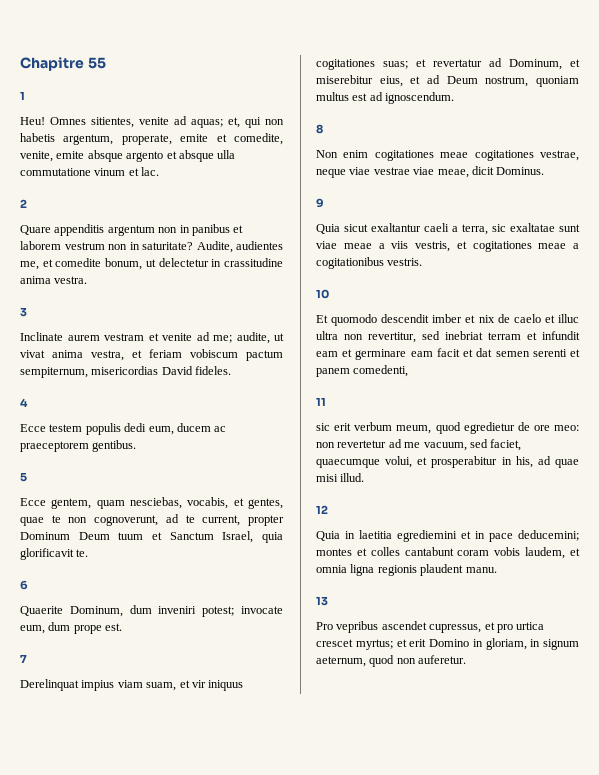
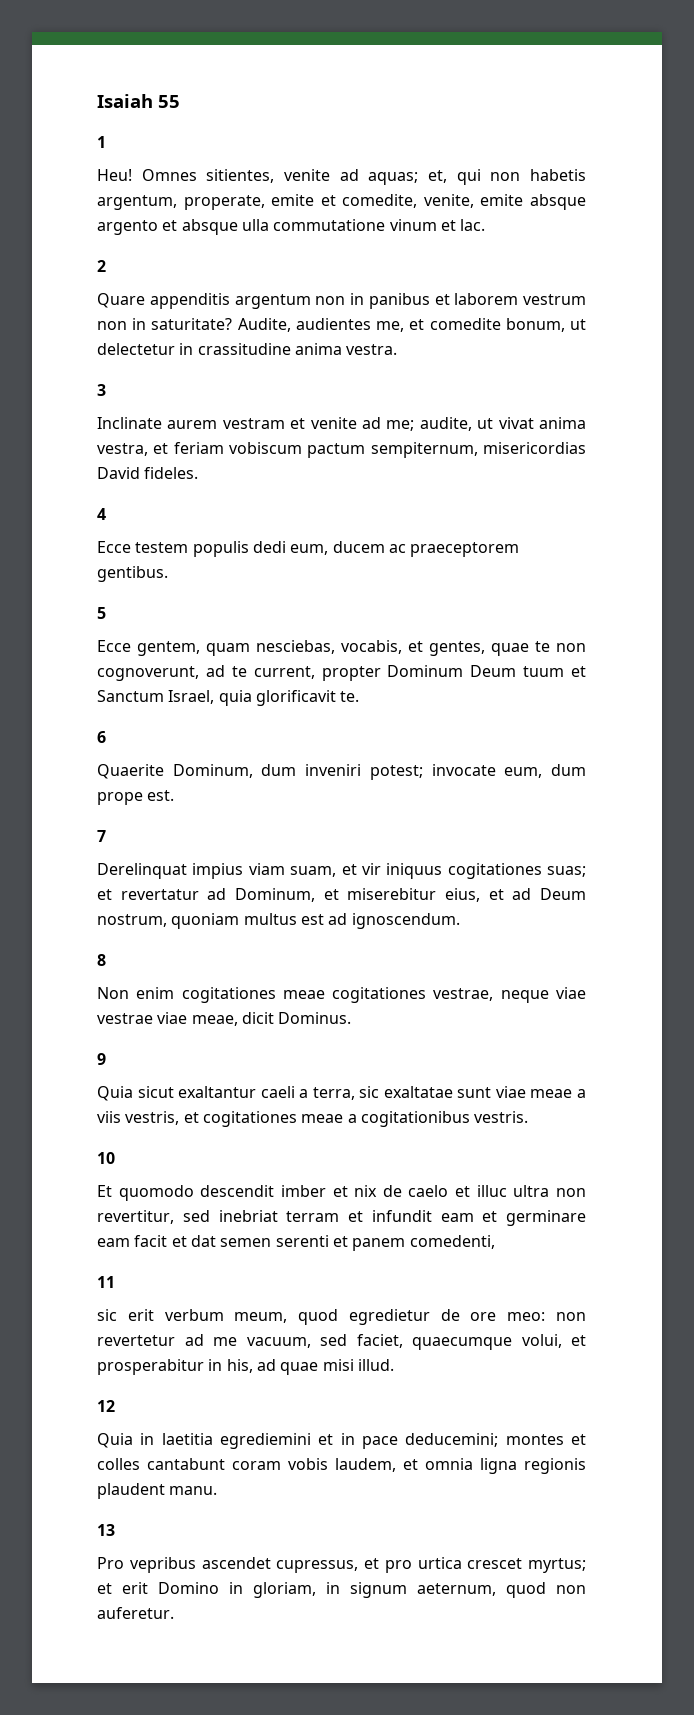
[20,57,84,71] Chapitre -> [97,94,153,108] Isaiah

